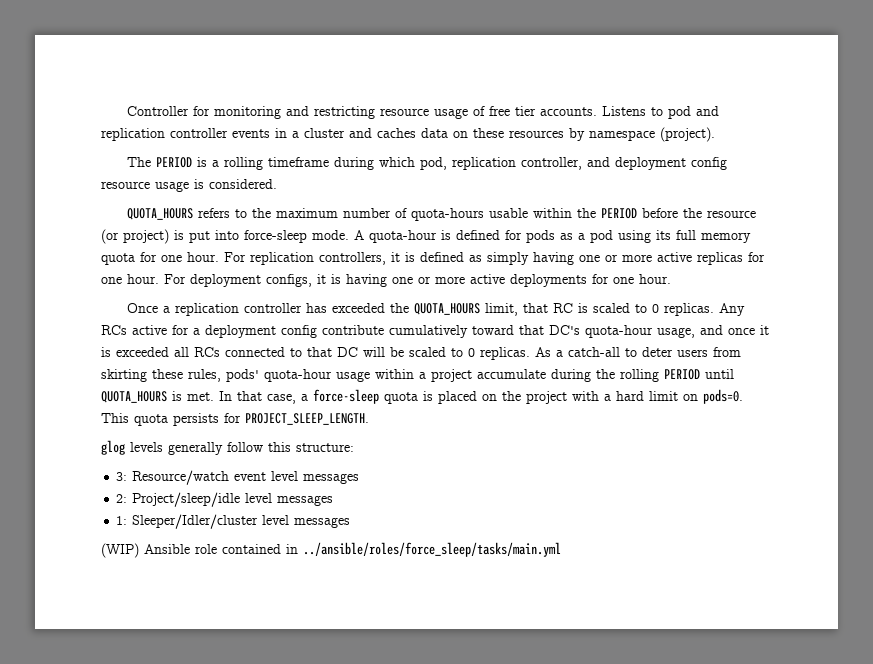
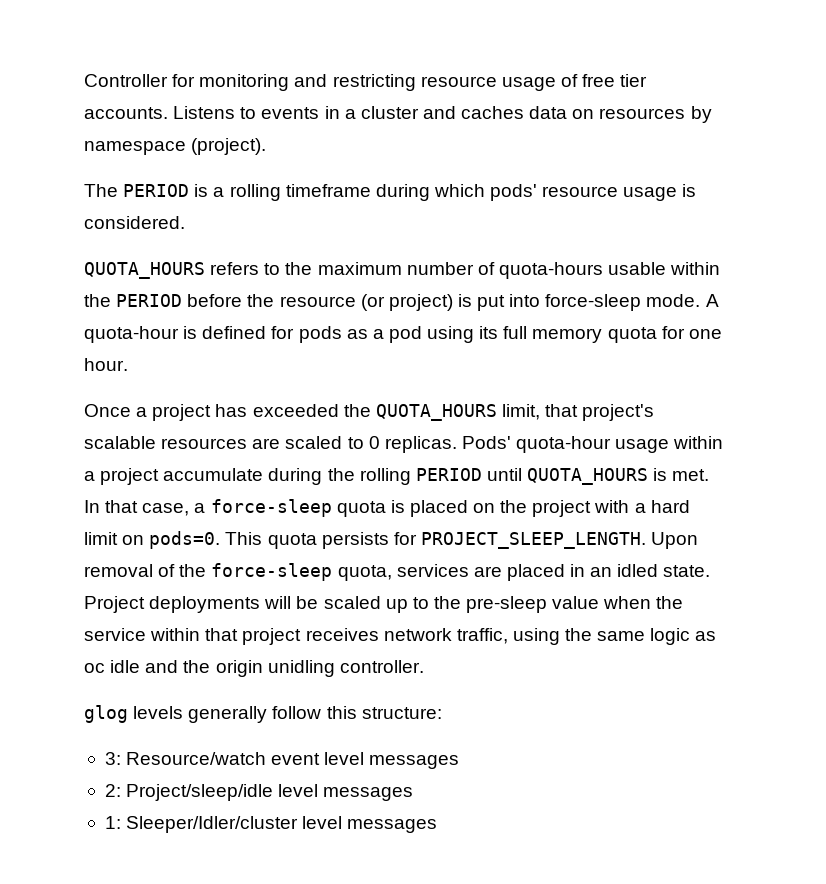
[667,106,719,119] [101,128,228,141] pod and replication controller -> (257, 113) none
[473,128,504,138] these -> (595, 114) none
[419,157,727,170] pod, replication controller, and deployment config -> [490,184,538,201] pods'
[224,252,765,265] [101,274,671,287] For replication controllers, it is defined as simply having one or more active replicas for one hour. For deployment configs, it is having one or more active deployments for one hour. -> (128, 364) none
[174,303,302,316] replication controller -> [152,404,212,421] project
[552,303,745,316] [101,325,769,338] [101,347,741,360] [101,369,259,382] RC is scaled to 0 replicas. Any RCs active for a deployment config contribute cumulatively toward that DC's quota-hour usage, and once it is exceeded all RCs connected to that DC will be scaled to 0 replicas. As a catch-all to deter users from skirting these rules, pods' -> [582,404,655,421] [84,436,511,453] project's scalable resources are scaled to 0 replicas. Pods'
(369, 419) none -> [651,532,699,549] [84,563,711,581] [84,596,684,613] [84,628,717,645] [84,660,424,677] Upon removal of the force-sleep quota, services are placed in an idled state. Project deployments will be scaled up to the pre-sleep value when the service within that project receives network traffic, using the same logic as oc idle and the origin unidling controller.
[101,542,561,558] // (WIP) Ansible role contained in ../ansible/roles/force_sleep/tasks/main.yml -> (438, 826) none

